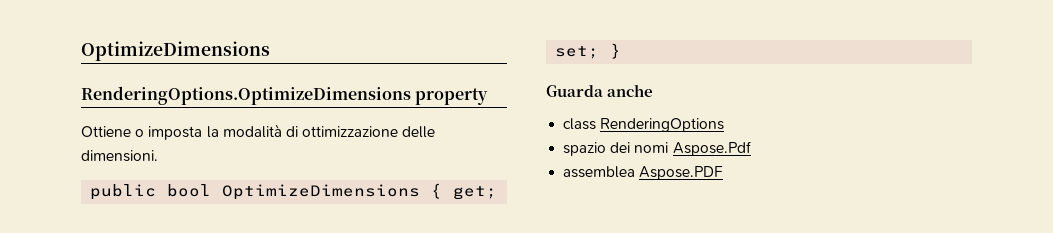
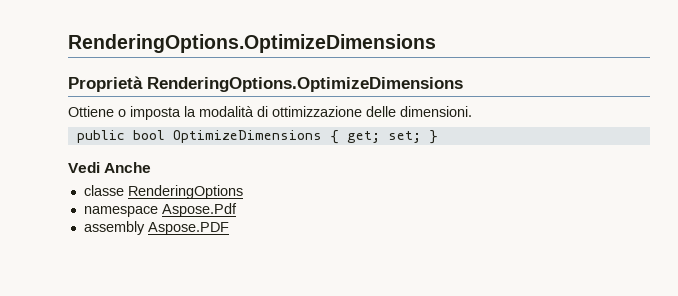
[81,41,270,61] [81,86,489,105] OptimizeDimensions // RenderingOptions.OptimizeDimensions property -> [68,34,436,53] [68,76,463,92] RenderingOptions.OptimizeDimensions // Proprietà RenderingOptions.OptimizeDimensions
[546,84,654,97] [563,118,725,132] [563,142,669,156] Guarda anche // class RenderingOptions // spazio dei nomi -> [68,162,152,173] [83,185,243,199] [83,206,158,217] Vedi Anche // classe RenderingOptions // namespace
[563,166,636,178] assemblea -> [83,221,145,235] assembly

